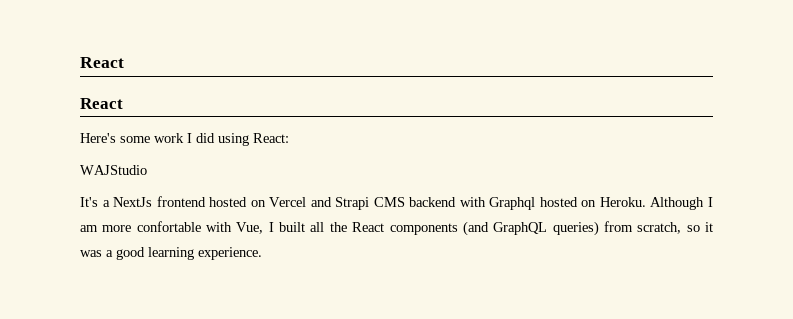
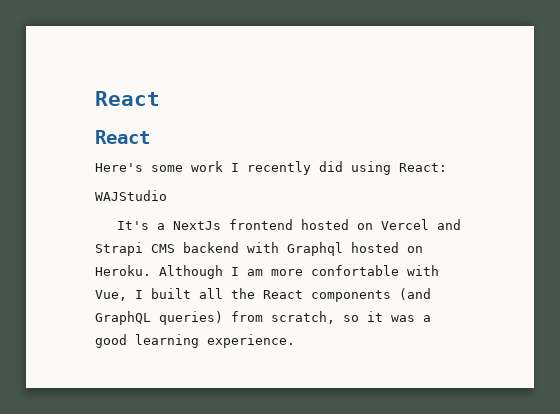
(192, 138) none -> [247,161,311,175] recently

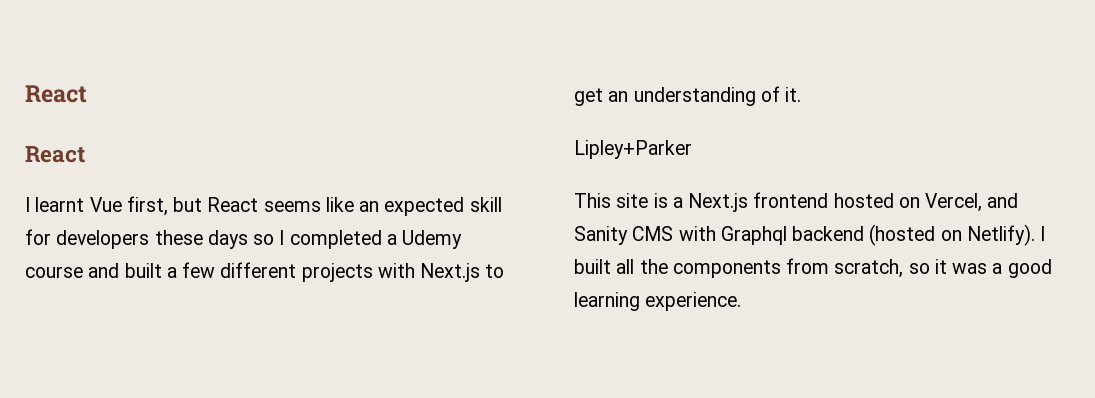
[95,161,447,175] [95,190,167,201] [116,219,461,230] [95,242,423,256] [95,265,439,279] [95,288,431,302] [95,311,223,325] Here's some work I recently did using React: // WAJStudio // It's a NextJs frontend hosted on Vercel and Strapi CMS backend with Graphql hosted on Heroku. Although I am more confortable with Vue, I built all the React components (and GraphQL queries) -> [25,196,502,216] [25,229,463,249] [25,262,505,282] [574,86,802,106] [574,140,692,159] [574,192,1019,212] [574,224,1046,246] [574,259,781,278] I learnt Vue first, but React seems like an expected skill for developers these days so I completed a Udemy course and built a few different projects with Next.js to get an understanding of it. // Lipley+Parker // This site is a Next.js frontend hosted on Vercel, and Sanity CMS with Graphql backend (hosted on Netlify). I built all the components

